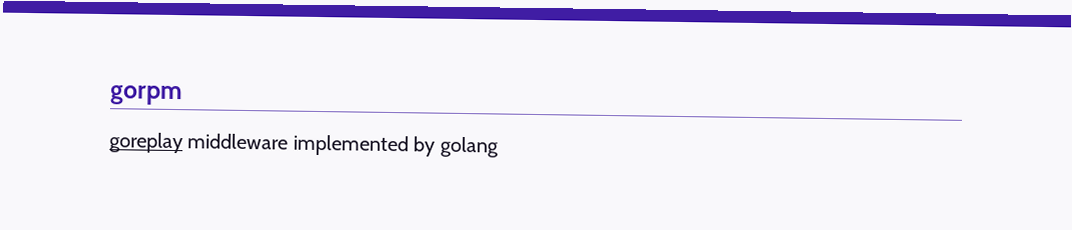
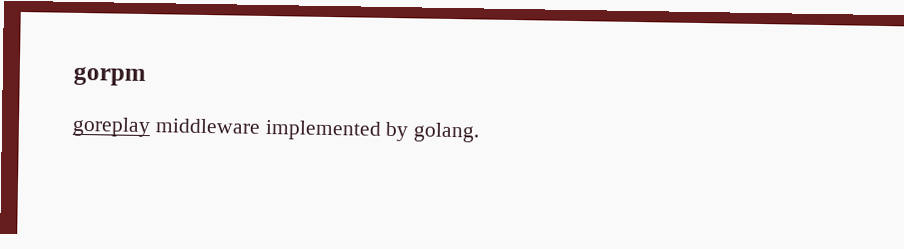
[439,136,499,158] golang -> [413,122,481,143] golang.

